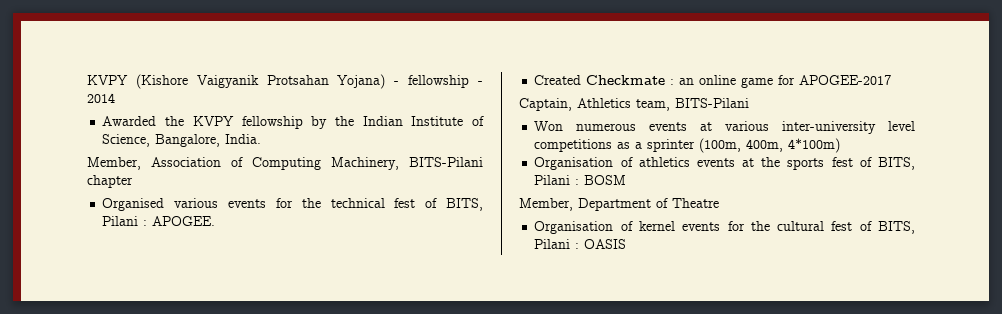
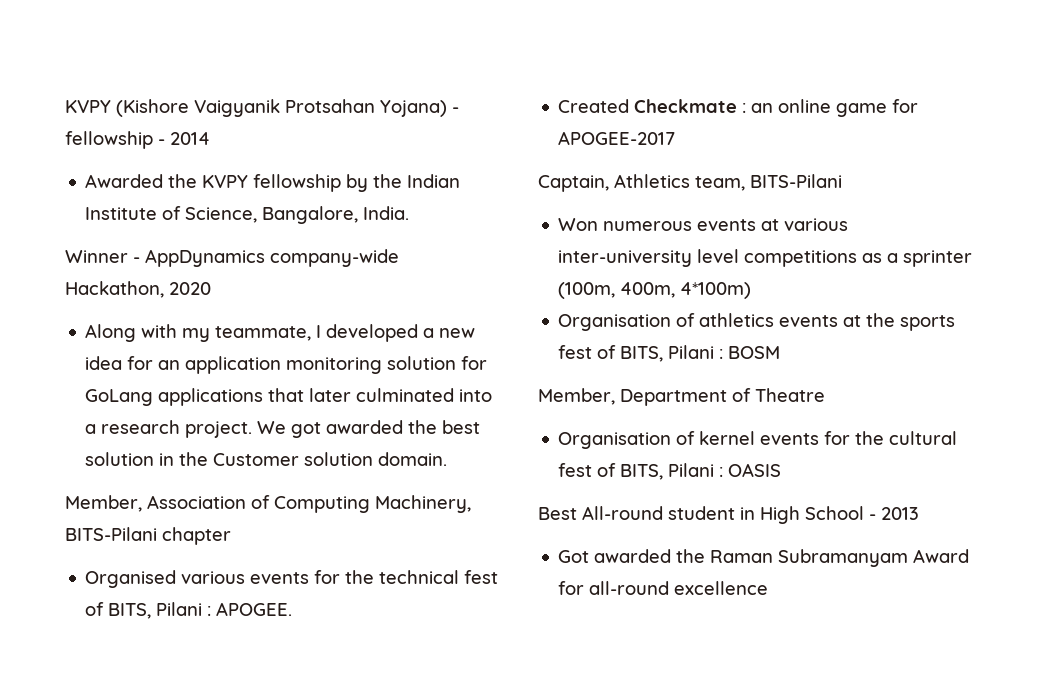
(262, 139) none -> [65,249,399,267] [65,281,211,298] [85,324,476,342] [85,356,488,374] [85,388,493,406] [85,420,481,438] [85,452,448,466] // Winner - AppDynamics company-wide Hackathon, 2020 // Along with my teammate, I developed a new idea for an application monitoring solution for GoLang applications that later culminated into a research project. We got awarded the best solution in the Customer solution domain.
(627, 244) none -> [538,506,919,524] [558,549,970,567] [558,581,769,595] // Best All-round student in High School - 2013 // Got awarded the Raman Subramanyam Award for all-round excellence

